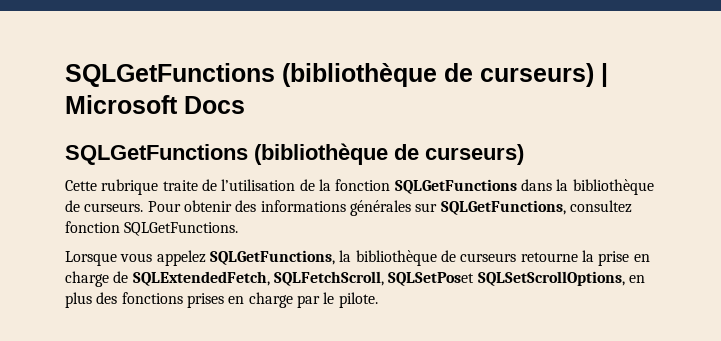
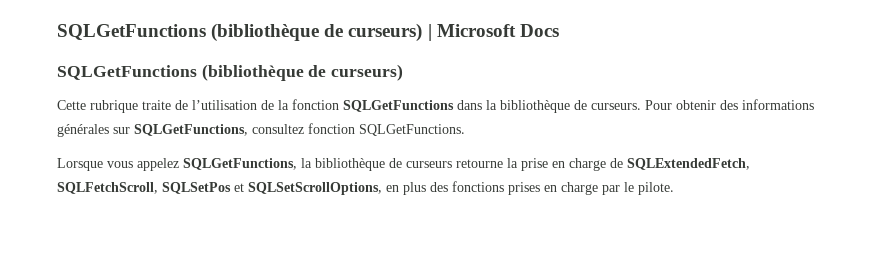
[388,272,475,286] SQLSetPoset -> [162,182,244,194] SQLSetPos et

